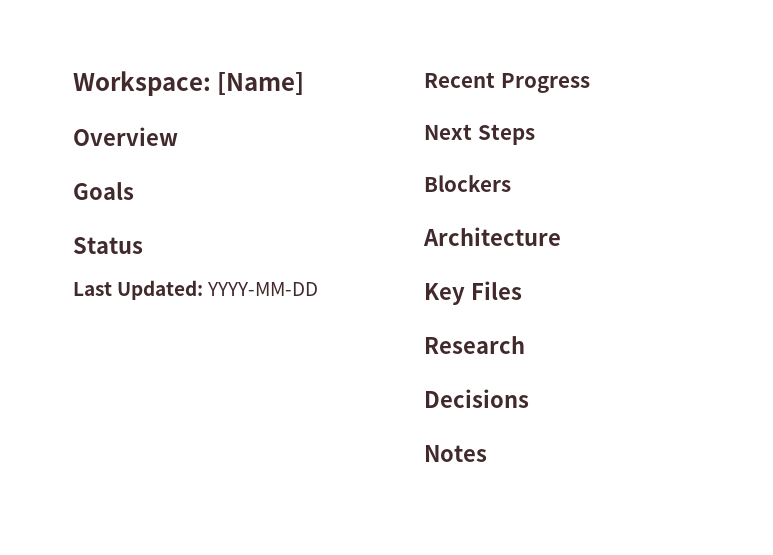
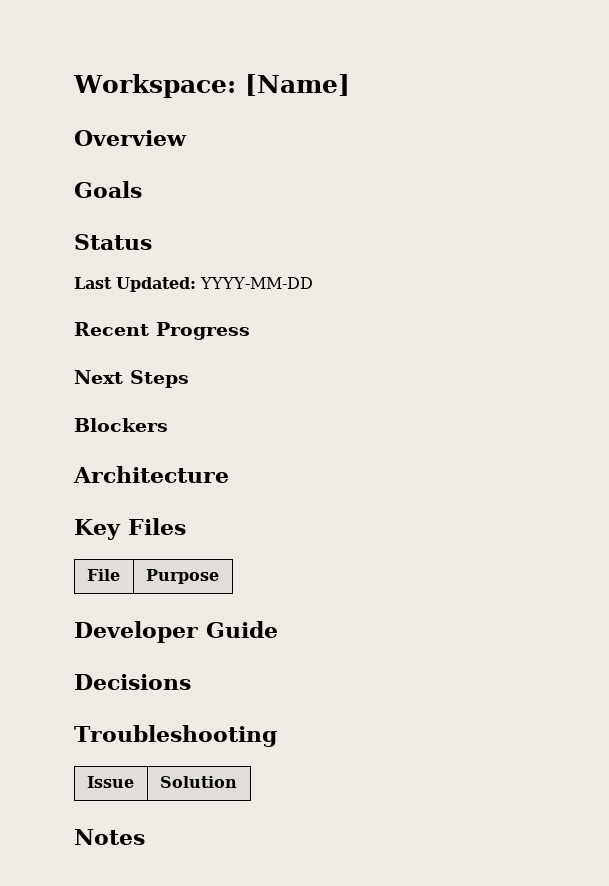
[424,336,525,354] [424,389,529,408] // Research // Decisions -> [86,569,120,581] [145,569,219,584] [74,621,278,643] [74,674,191,690] [74,725,277,747] [86,776,134,788] [159,776,237,788] // File | Purpose // Developer Guide // Decisions // Troubleshooting // Issue | Solution

